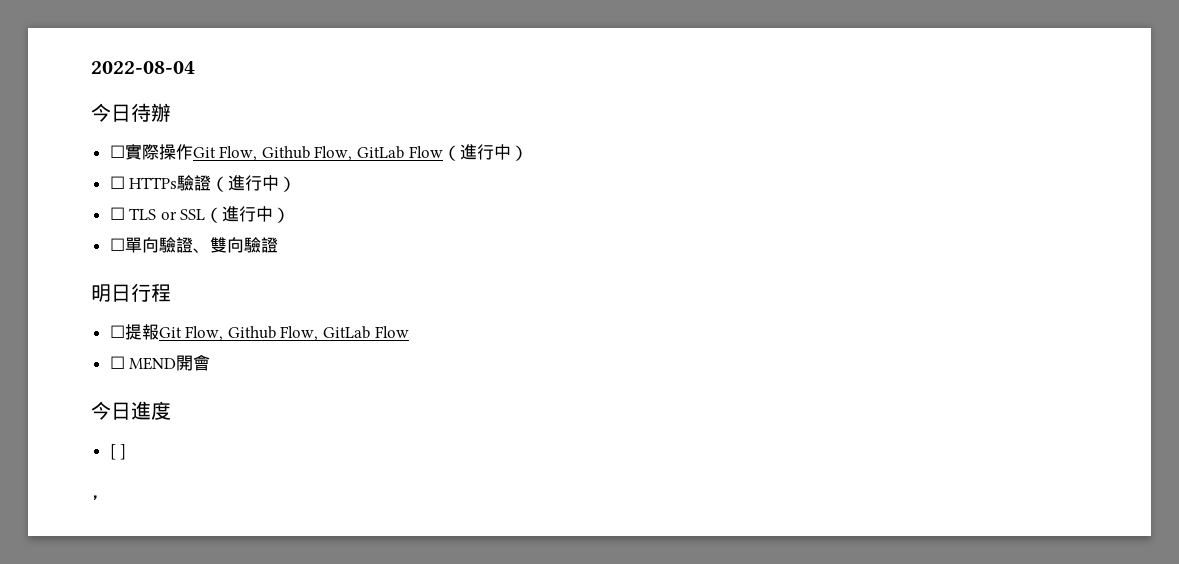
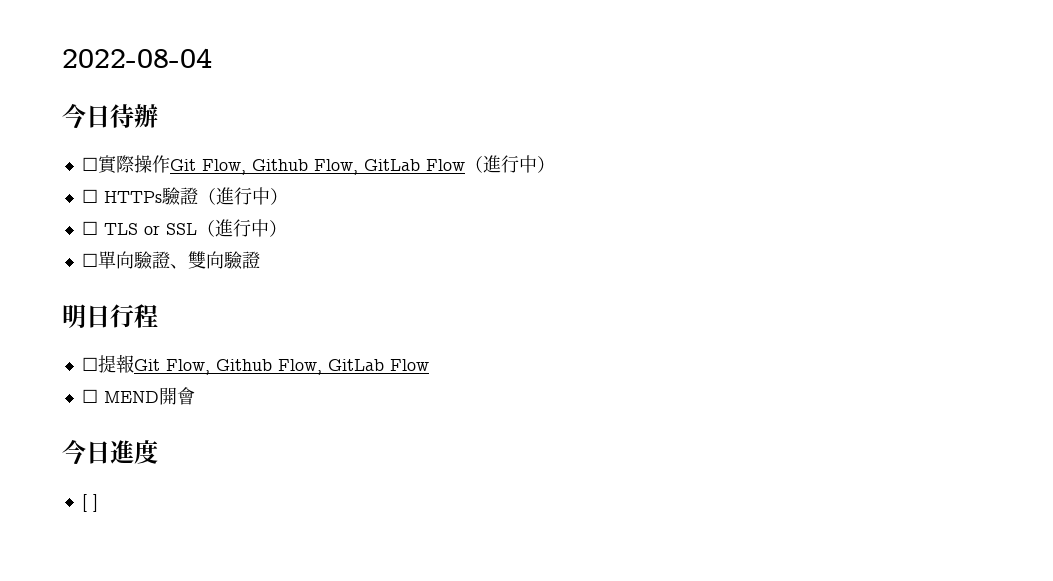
[91,495,108,501] // ， -> (98, 503) none

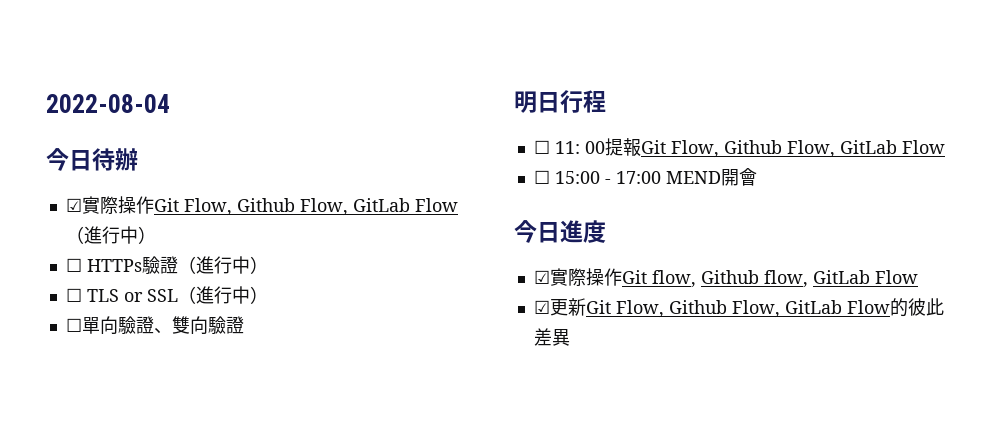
[81,157,98,171] ☐ -> [65,198,82,212] ☑
(98, 364) none -> [554,141,605,154] 11: 00
(98, 396) none -> [554,171,661,184] 15:00 - 17:00
[81,494,98,512] [ ] -> [533,268,918,288] [533,298,944,318] [533,328,570,346] ☑實際操作Git flow, Github flow, GitLab Flow // ☑更新Git Flow, Github Flow, GitLab Flow的彼此差異

